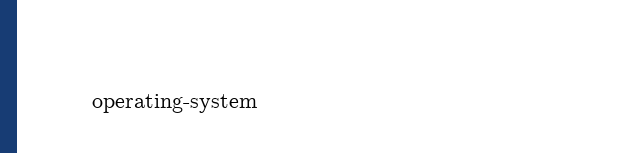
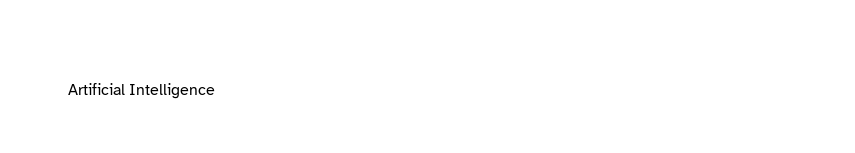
[92,94,257,113] operating-system -> [68,83,216,99] Artificial Intelligence

